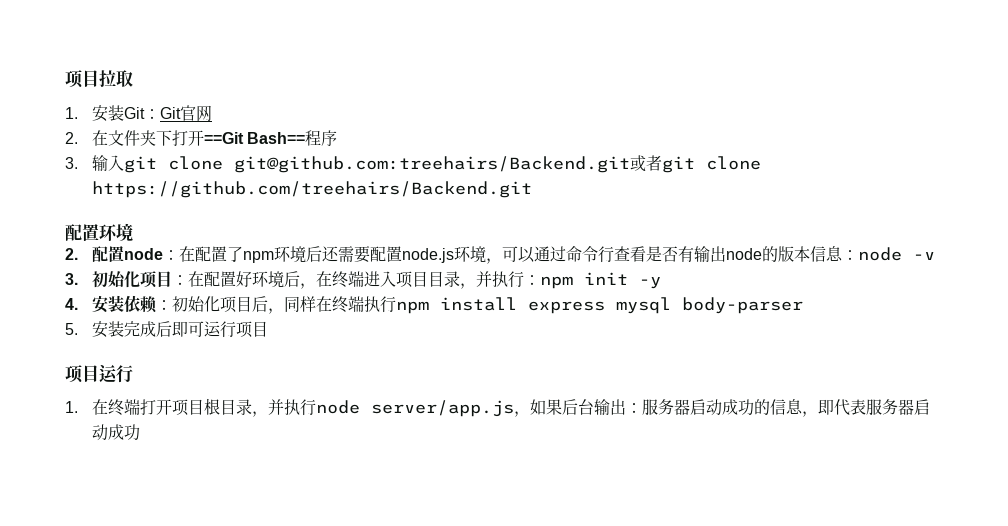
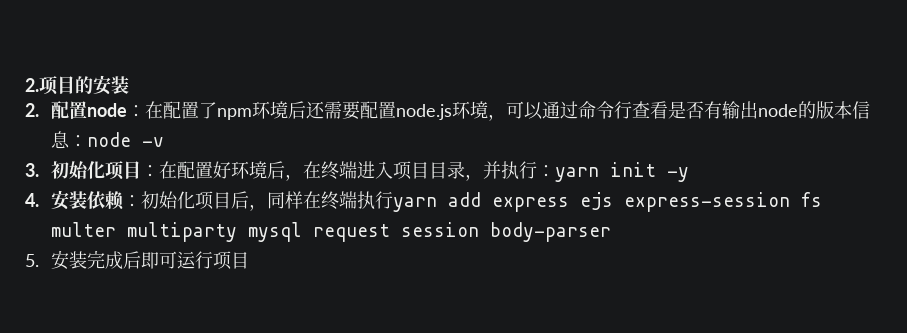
[65,70,133,88] [65,105,212,122] [65,130,337,146] [65,155,761,173] [91,181,532,198] [65,223,133,242] 项目拉取 // 1.安装Git：Git官网 // 2.在文件夹下打开==Git Bash==程序 // 3.输入git clone git@github.com:treehairs/Backend.git或者git clone https://github.com/treehairs/Backend.git // 配置环境 -> [25,75,129,95] 2.项目的安装
[539,276,573,289] npm -> [555,167,600,182] yarn
[395,297,671,314] npm install express mysql -> [393,192,823,212] [51,222,480,242] yarn add express ejs express-session fs multer multiparty mysql request session
[65,364,133,383] [65,398,930,417] [91,424,140,441] // 项目运行 // 1.在终端打开项目根目录，并执行node server/app.js，如果后台输出：服务器启动成功的信息，即代表服务器启动成功 -> (250, 260) none

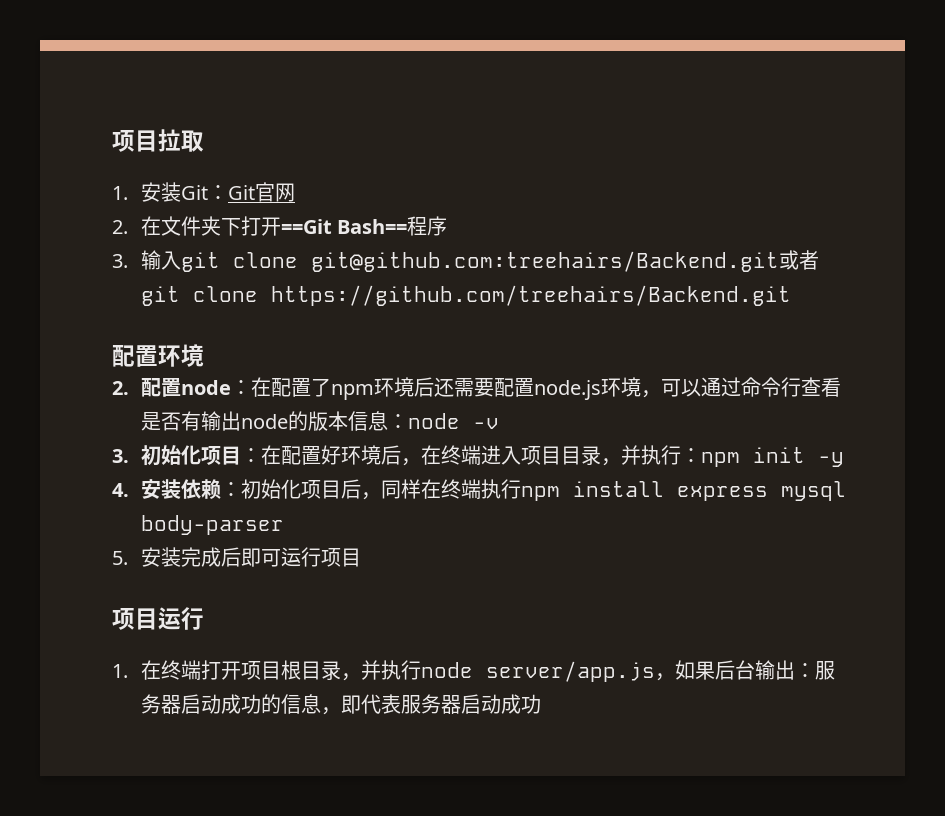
[25,75,129,95] 2.项目的安装 -> [112,129,204,152] [112,182,295,202] [112,216,447,236] [112,250,819,272] [140,285,791,306] [112,344,204,367] 项目拉取 // 1.安装Git：Git官网 // 2.在文件夹下打开==Git Bash==程序 // 3.输入git clone git@github.com:treehairs/Backend.git或者git clone https://github.com/treehairs/Backend.git // 配置环境
[555,167,600,182] yarn -> [700,452,740,467] npm
[393,192,823,212] [51,222,480,242] yarn add express ejs express-session fs multer multiparty mysql request session -> [520,481,846,501] npm install express mysql
(250, 260) none -> [112,607,204,630] [112,660,835,682] [140,694,541,715] // 项目运行 // 1.在终端打开项目根目录，并执行node server/app.js，如果后台输出：服务器启动成功的信息，即代表服务器启动成功

